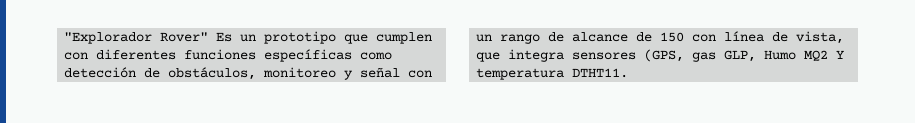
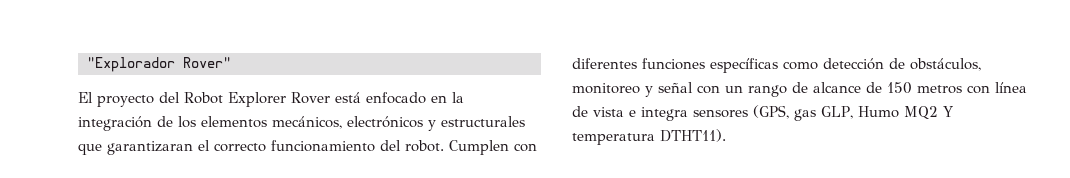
[215,31,432,44] Es un prototipo que cumplen -> [78,92,464,107] [78,116,525,131] [78,140,509,155] // El proyecto del Robot Explorer Rover está enfocado en la integración de los elementos mecánicos, electrónicos y estructurales que garantizaran el correcto funcionamiento del robot. Cumplen
(684, 37) none -> [917,85,962,94] metros
[795,31,844,44] [475,52,500,62] vista, que -> [593,107,636,117] vista e
[571,68,628,78] DTHT11. -> [660,129,726,142] DTHT11).

